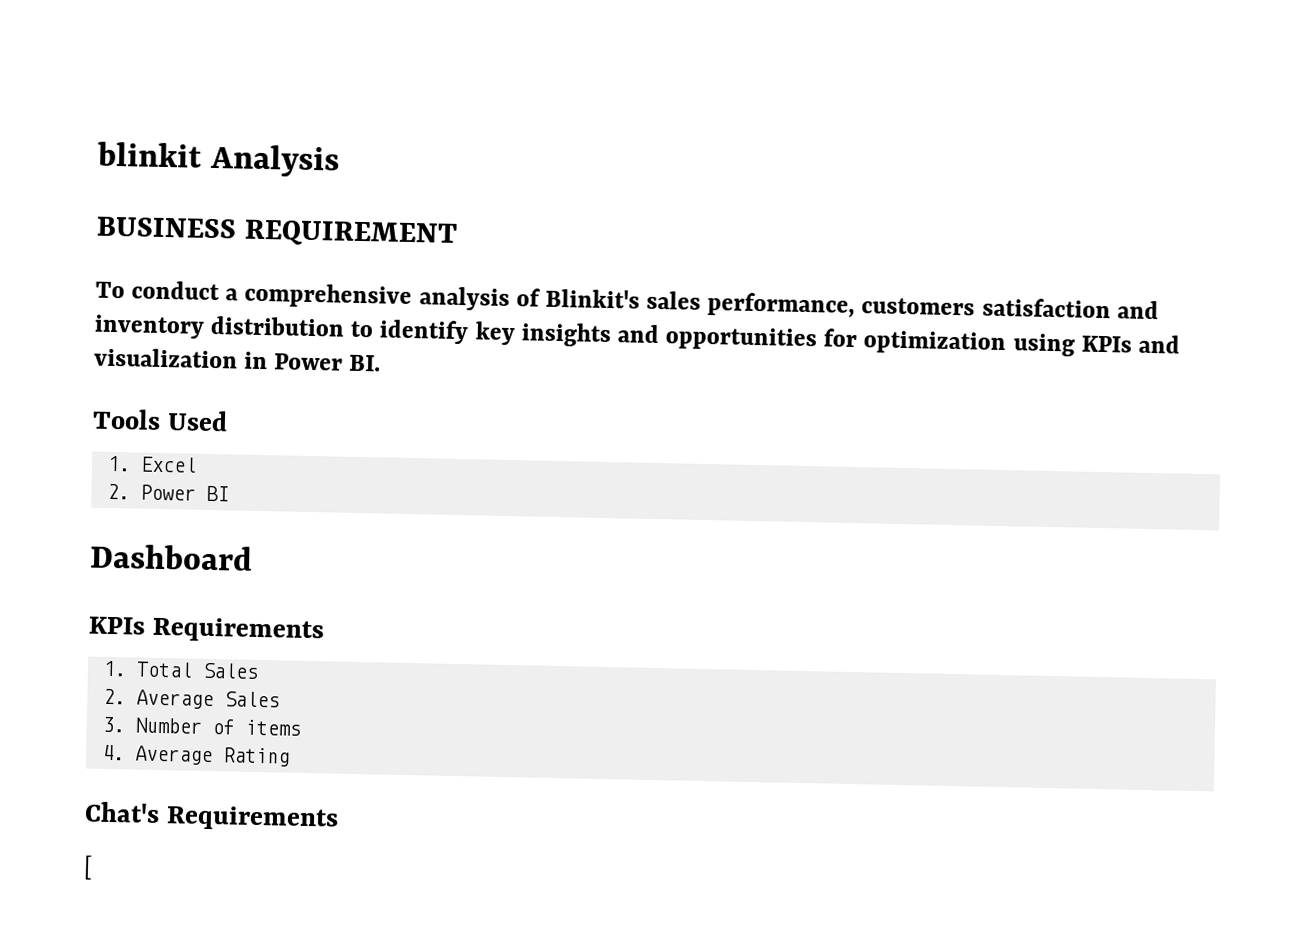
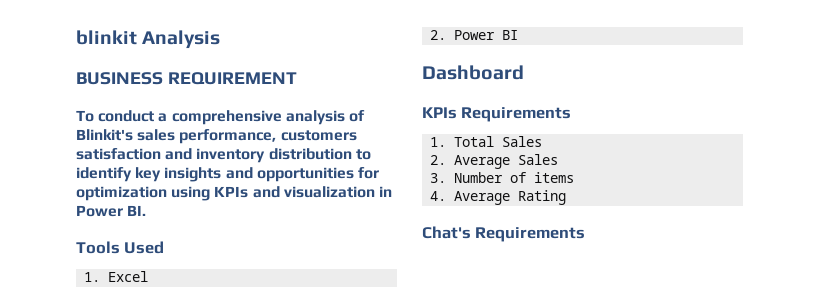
[83,855,93,880] // [ -> (586, 234) none

